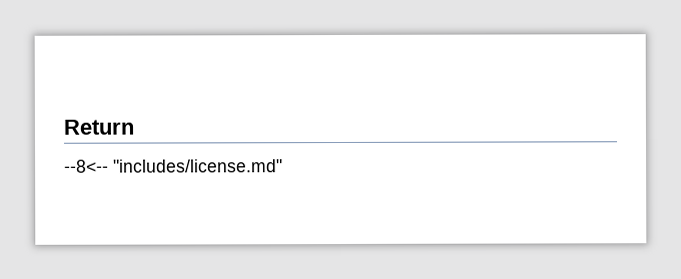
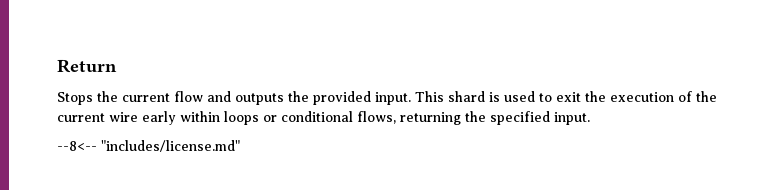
(134, 127) none -> [57,91,717,105] [57,111,590,125] // Stops the current flow and outputs the provided input. This shard is used to exit the execution of the current wire early within loops or conditional flows, returning the specified input.

